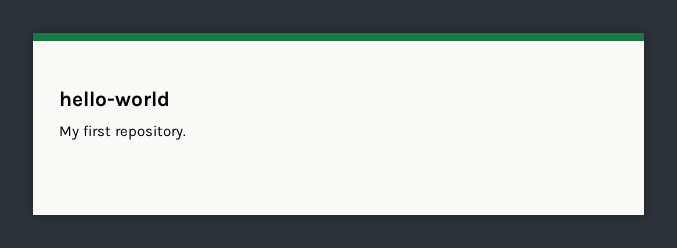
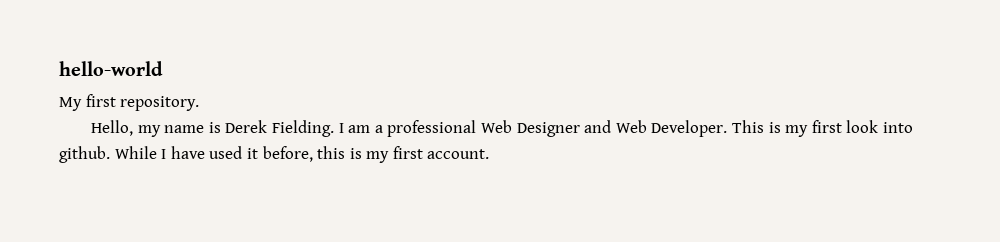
(187, 132) none -> [91,120,913,137] [59,146,490,163] // Hello, my name is Derek Fielding. I am a professional Web Designer and Web Developer. This is my first look into github. While I have used it before, this is my first account.

